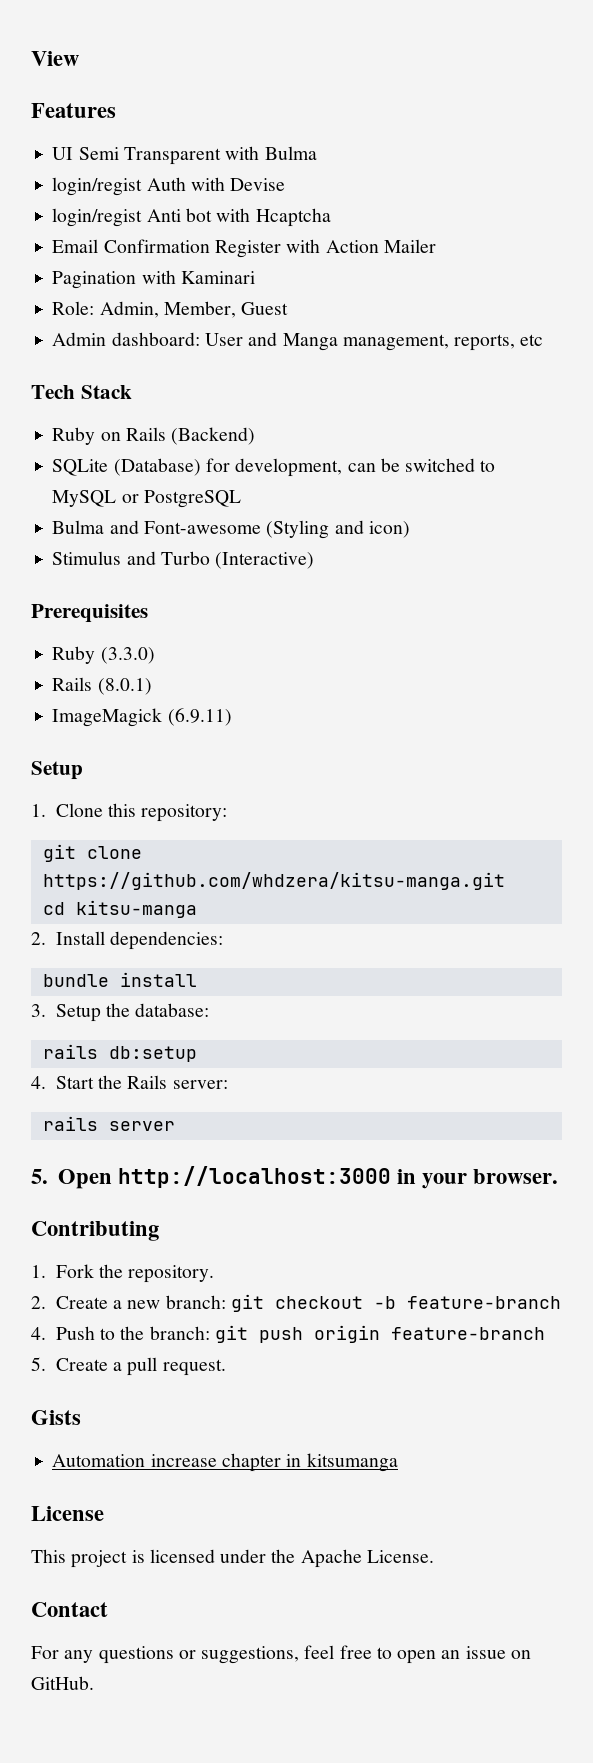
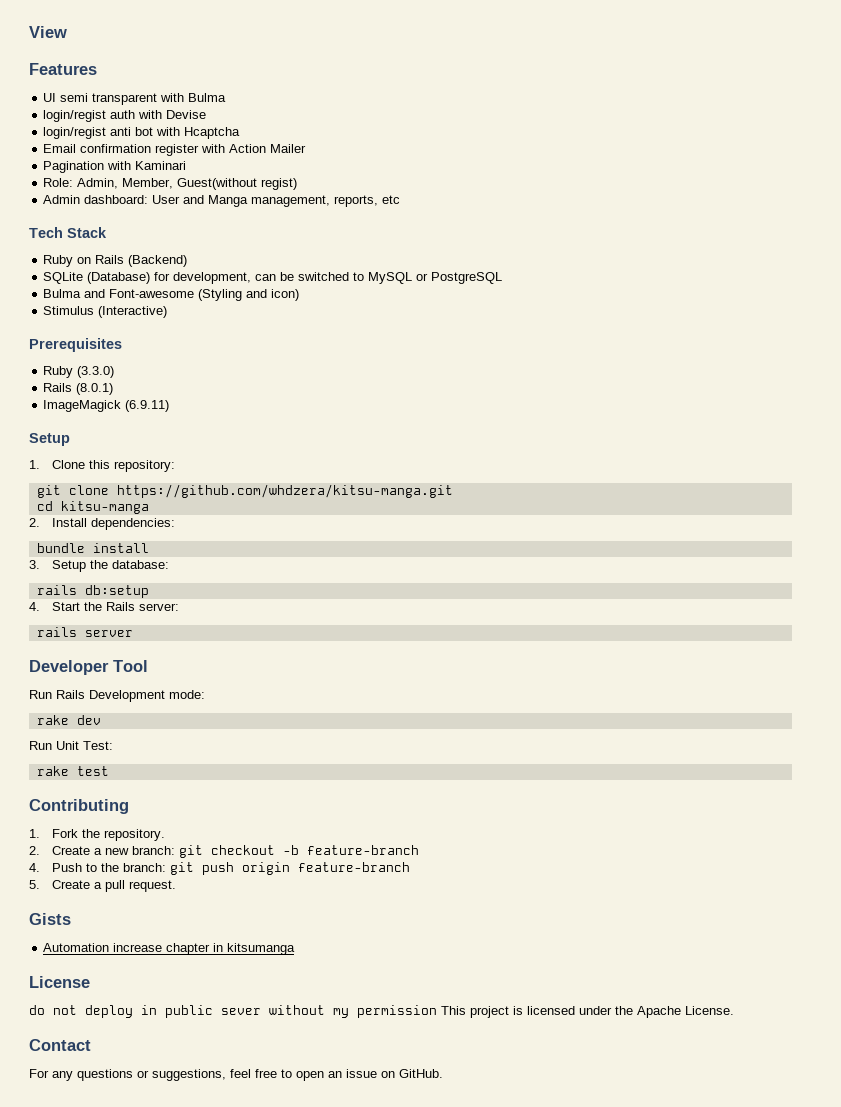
[78,147,221,165] Semi Transparent -> [60,93,158,105] semi transparent
[146,177,186,191] Auth -> [110,110,136,119] auth
[146,209,181,222] Anti -> [110,127,132,136] anti
[103,239,281,258] Confirmation Register -> [80,144,200,156] confirmation register
[241,302,289,315] Guest -> [177,178,298,190] Guest(without regist)
[126,551,210,565] and Turbo -> (95, 310) none
[31,1166,559,1189] 5. Open http://localhost:3000 in your browser. -> [29,660,148,675] [29,690,205,702] [36,715,101,725] [29,741,113,750] [36,766,109,776] Developer Tool // Run Rails Development mode: // rake dev // Run Unit Test: // rake test
(104, 1513) none -> [29,1005,437,1018] do not deploy in public sever without my permission

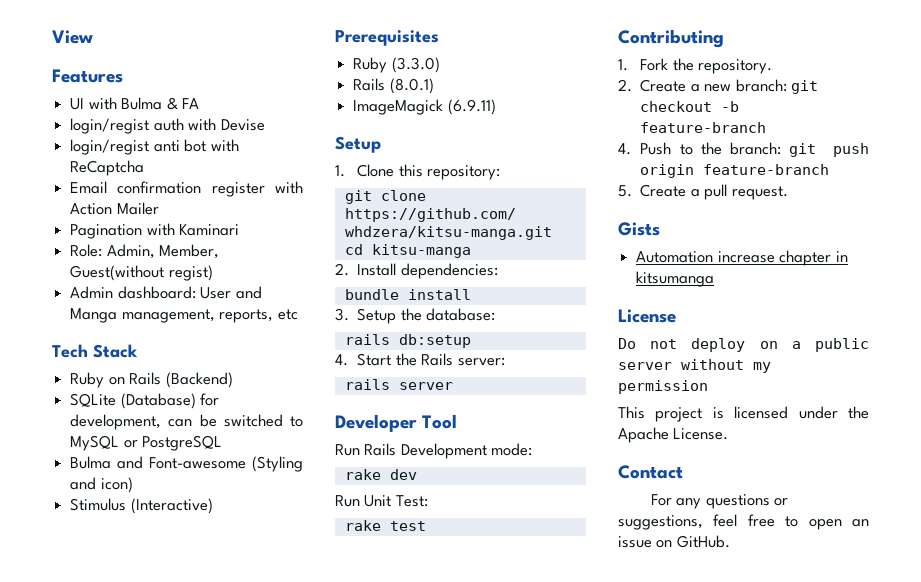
[60,93,158,105] semi transparent -> (85, 104) none
(227, 97) none -> [166,97,199,110] & FA
[184,127,241,139] Hcaptcha -> [70,160,145,176] ReCaptcha
[29,1005,45,1015] do -> [618,338,636,349] Do
[141,1005,261,1018] in public sever -> [759,338,869,352] [618,362,672,370] on a public server
(437, 1011) none -> (708, 387) //

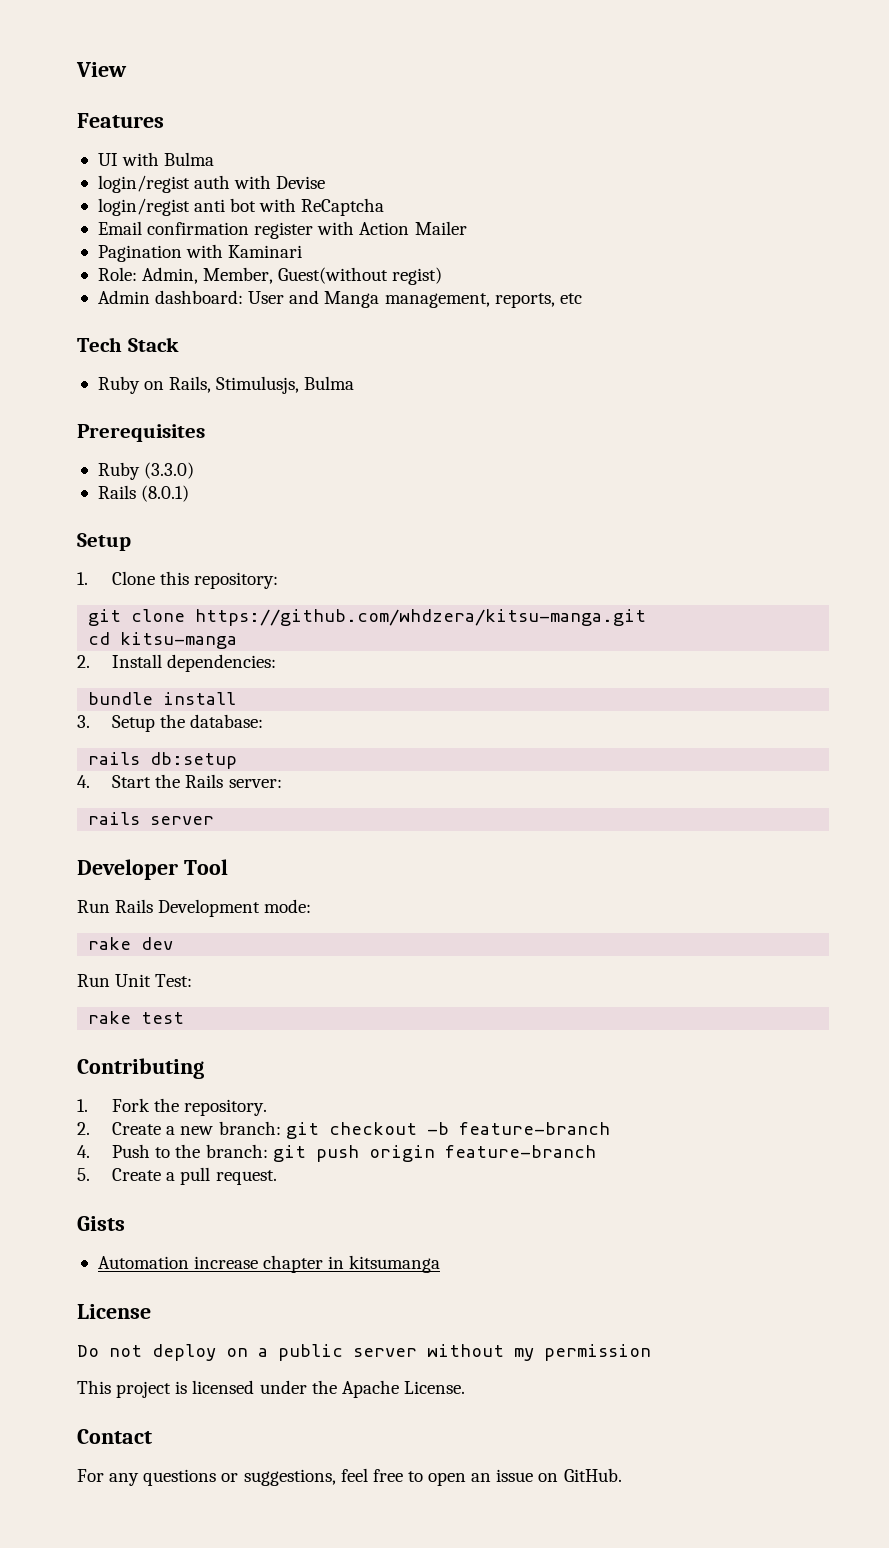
[166,97,199,110] & FA -> (215, 159) none
[129,372,233,388] [70,393,220,409] [70,414,303,430] [70,435,223,451] [70,456,303,472] [70,477,133,493] [70,498,213,514] Rails (Backend) // SQLite (Database) for development, can be switched to MySQL or PostgreSQL // Bulma and Font-awesome (Styling and icon) // Stimulus (Interactive) -> [169,376,355,394] Rails, Stimulusjs, Bulma
[353,99,496,115] // ImageMagick (6.9.11) -> (190, 493) none

